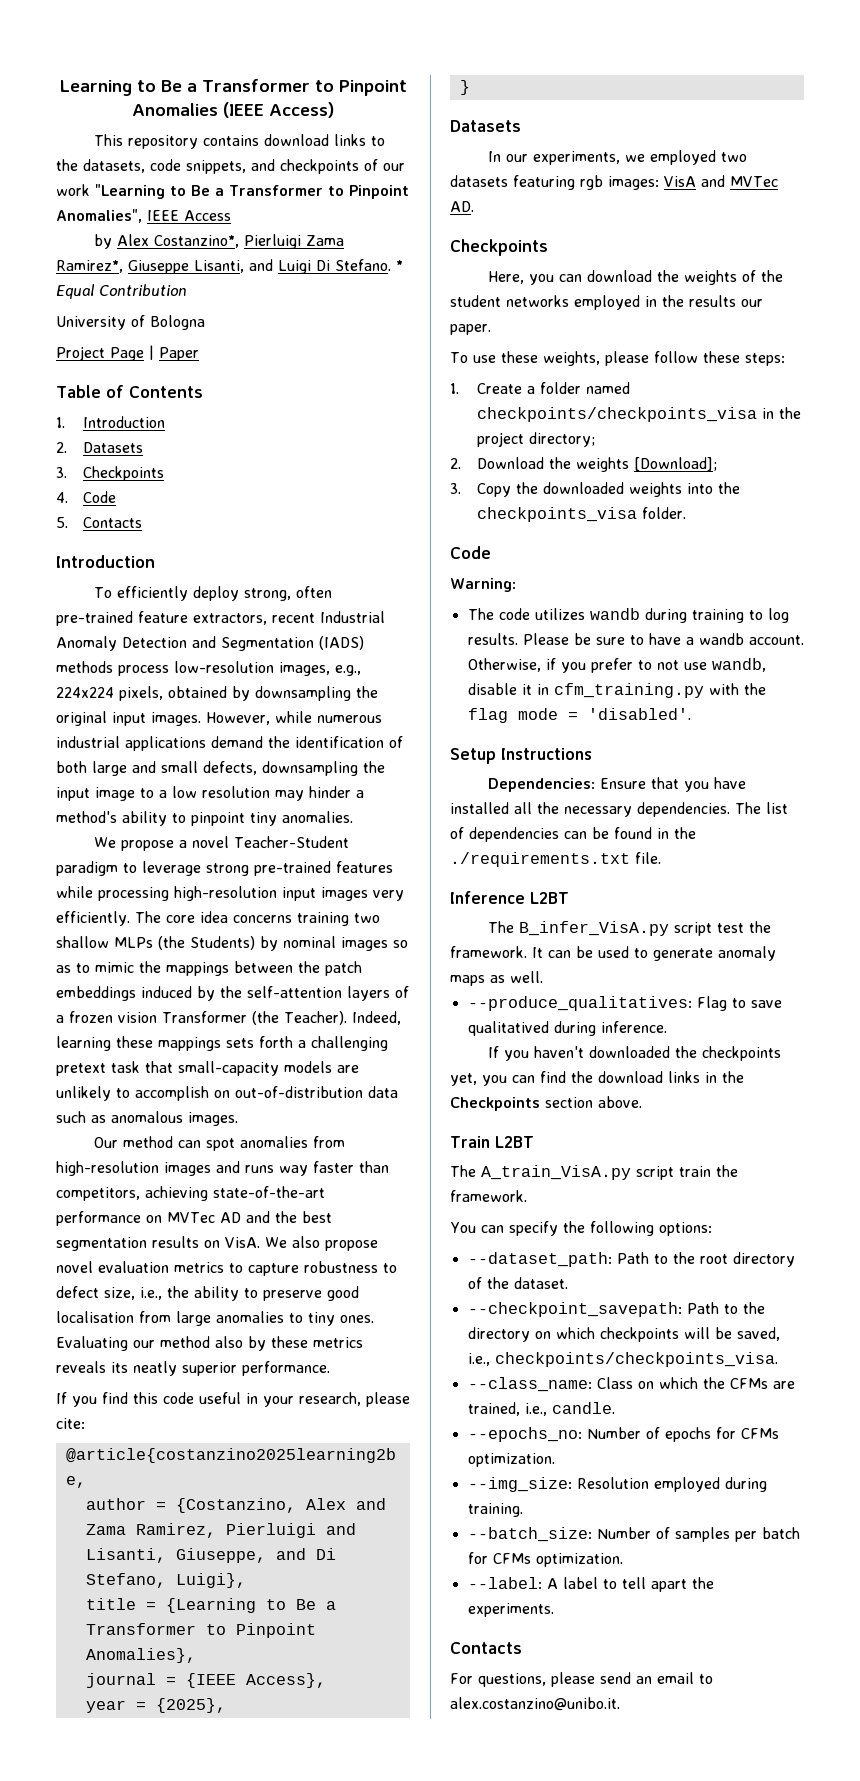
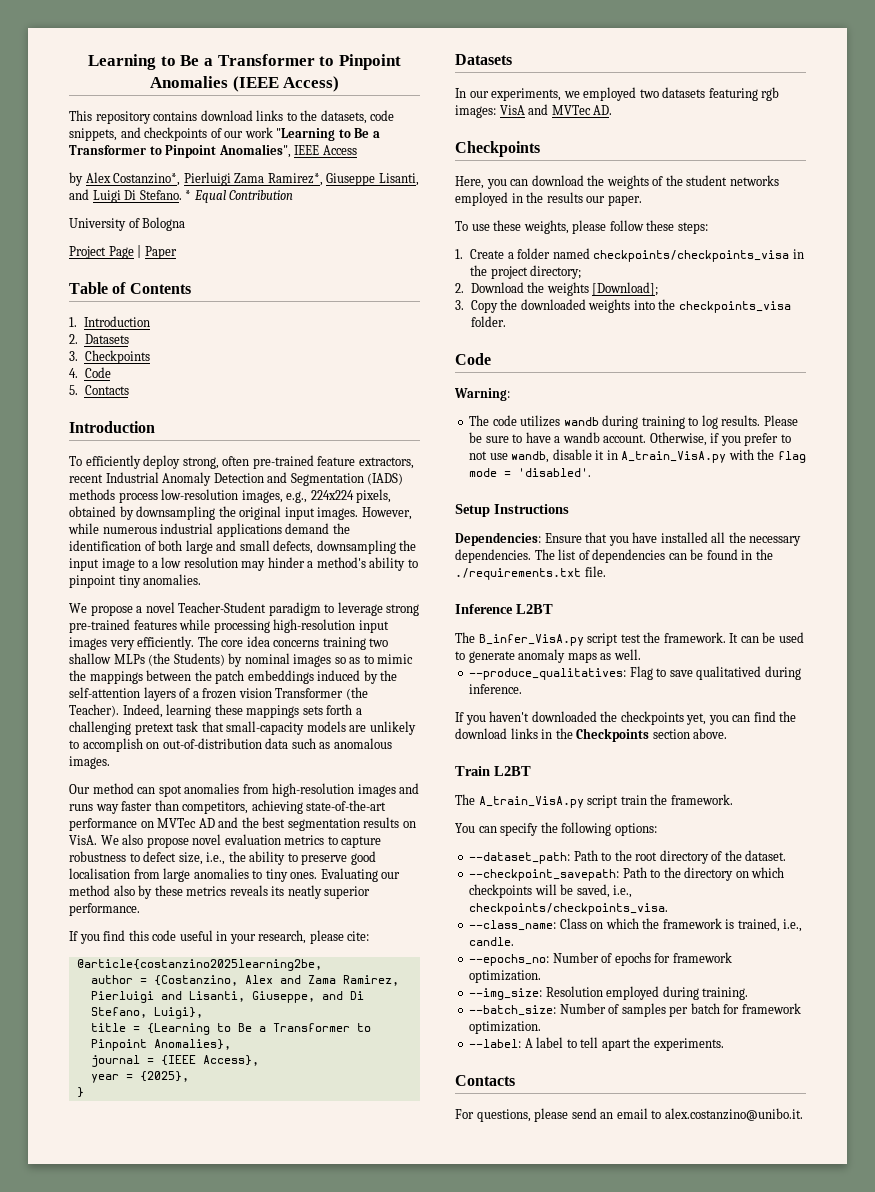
[553,683,704,698] cfm_training.py -> [621,451,727,463] A_train_VisA.py
[729,1378,795,1389] CFMs are -> [662,918,735,929] framework is
[740,1428,779,1439] CFMs -> [672,952,732,963] framework
[492,1553,531,1564] CFMs -> [741,1003,801,1014] framework

